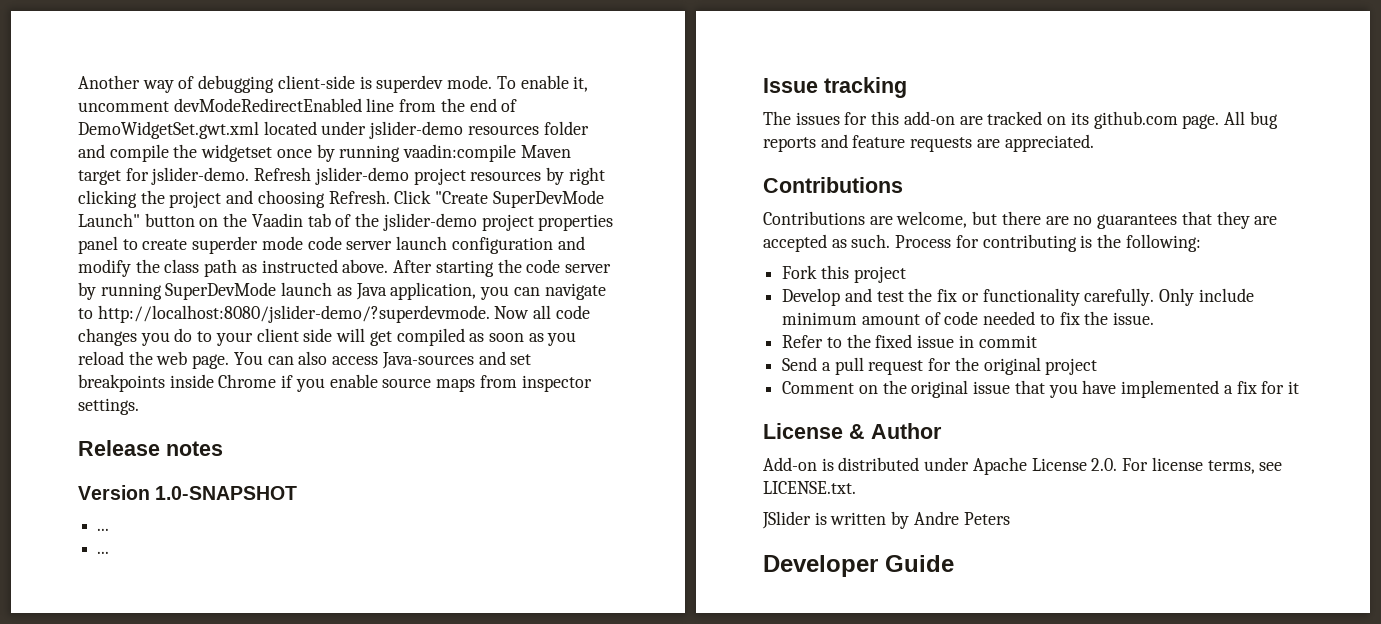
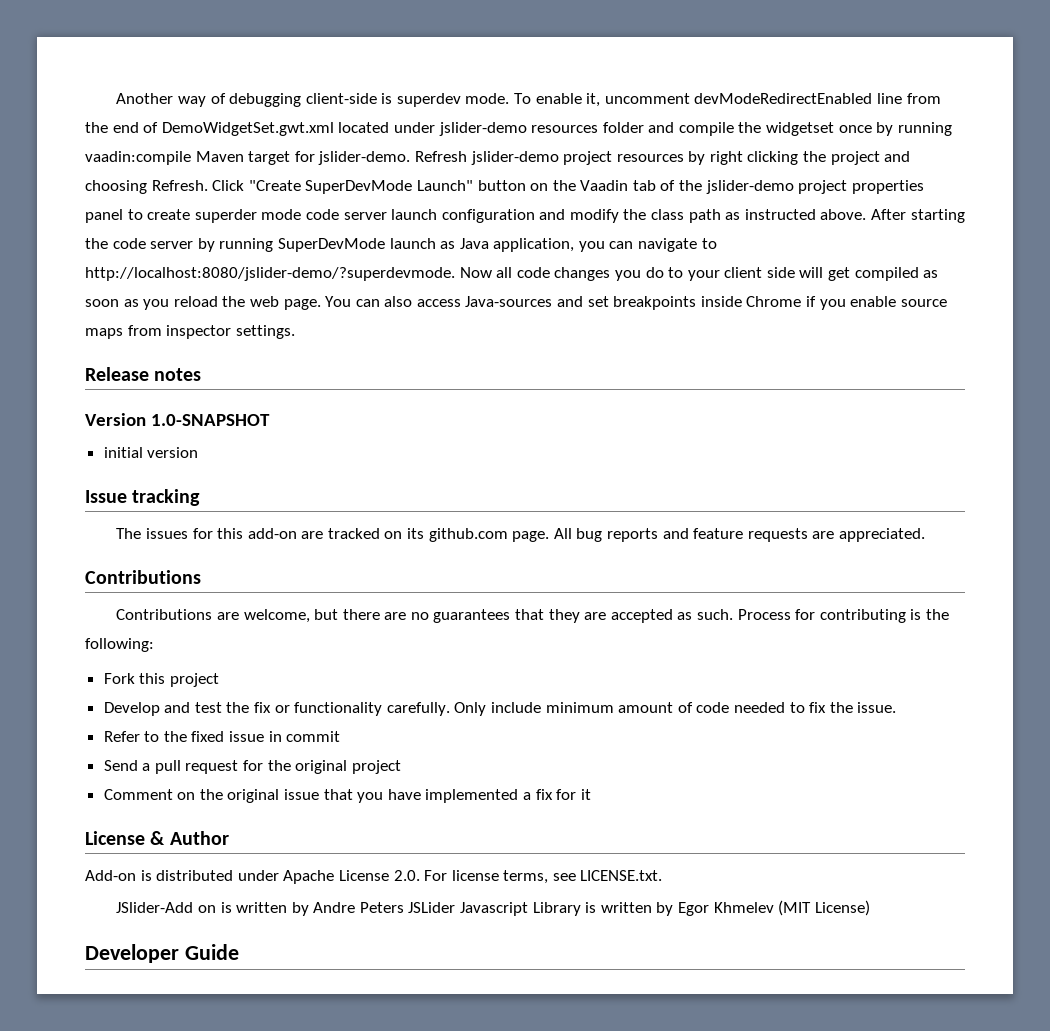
[97,528,110,531] [97,551,110,554] ... // ... -> [103,447,199,458] initial version
[762,511,811,529] JSlider -> [116,902,216,913] JSlider-Add on
(1010, 518) none -> [408,900,870,916] JSLider Javascript Library is written by Egor Khmelev (MIT License)

